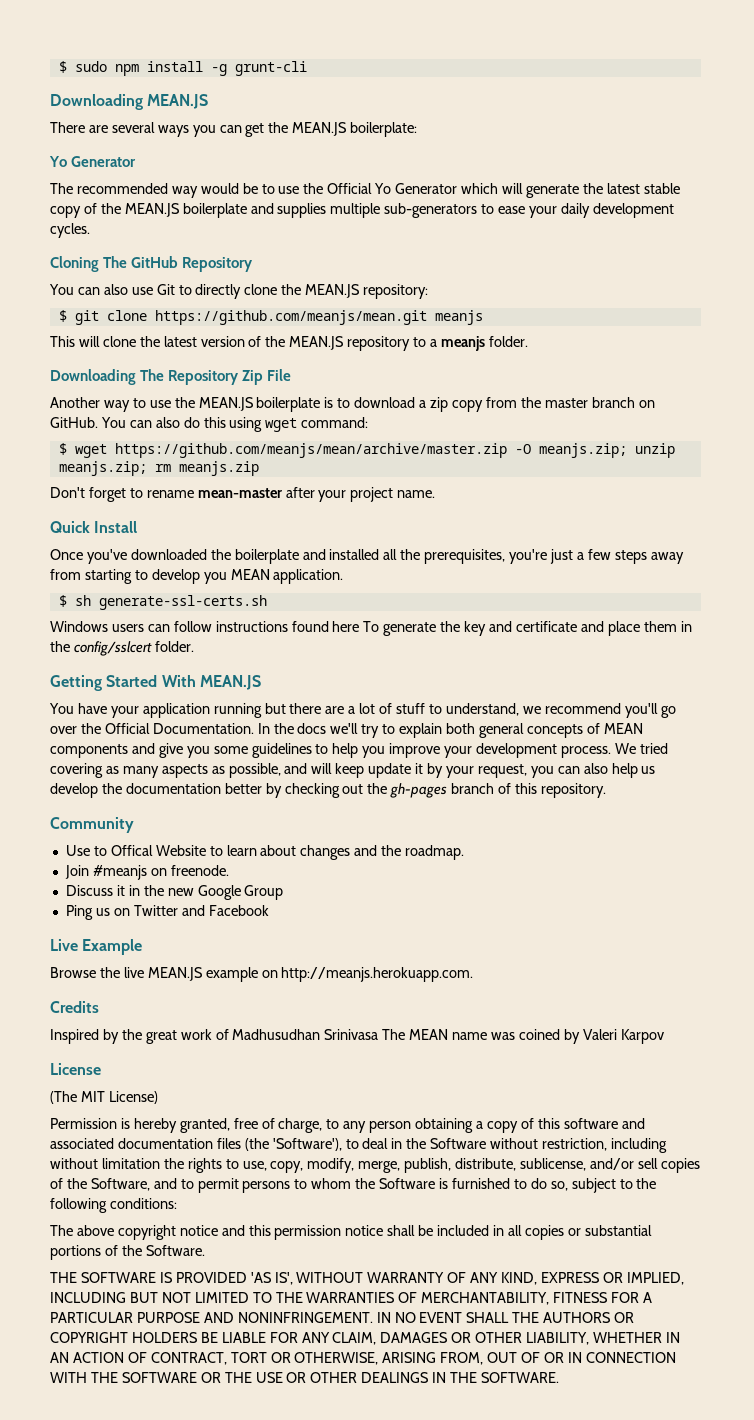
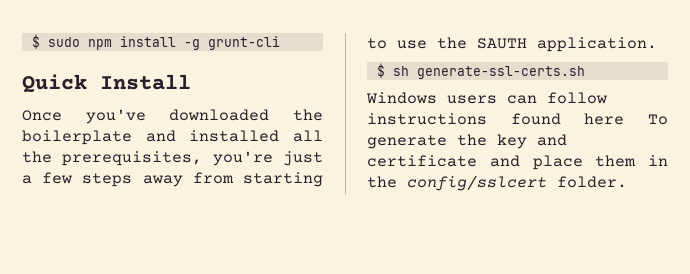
[50,94,209,110] [50,122,418,137] [49,156,137,167] [50,183,680,198] [50,203,674,218] [50,223,90,238] [50,256,254,272] [49,284,429,299] [58,310,483,325] [50,336,528,351] [50,369,292,385] [50,397,655,412] [50,417,369,432] [58,443,675,458] [58,461,259,476] [50,487,436,502] // Downloading MEAN.JS // There are several ways you can get the MEAN.JS boilerplate: // Yo Generator // The recommended way would be to use the Official Yo Generator which will generate the latest stable copy of the MEAN.JS boilerplate and supplies multiple sub-generators to ease your daily development cycles. // Cloning The GitHub Repository // You can also use Git to directly clone the MEAN.JS repository: // $ git clone https://github.com/meanjs/mean.git meanjs // This will clone the latest version of the MEAN.JS repository to a meanjs folder. // Downloading The Repository Zip File // Another way to use the MEAN.JS boilerplate is to download a zip copy from the master branch on GitHub. You can also do this using wget command: // $ wget https://github.com/meanjs/mean/archive/master.zip -O meanjs.zip; unzip meanjs.zip; rm meanjs.zip // Don't forget to rename mean-master after your project name. -> (280, 43) none
[151,569,270,584] develop you MEAN -> [397,37,527,49] use the SAUTH
[50,675,261,691] [49,703,676,718] [50,723,643,738] [50,743,668,758] [50,763,656,778] [50,783,606,798] [50,817,134,833] [65,845,465,860] [64,865,229,880] [65,885,284,900] [65,905,269,920] [50,939,143,955] [50,967,474,982] [50,1001,99,1013] [50,1029,664,1044] [50,1063,101,1075] [50,1091,158,1104] [50,1118,645,1133] [50,1138,667,1153] [50,1158,700,1173] [50,1178,657,1193] [50,1198,177,1213] [50,1225,652,1240] [50,1245,205,1260] [50,1272,684,1285] [50,1292,653,1305] [50,1312,635,1323] [50,1332,680,1345] [50,1352,676,1365] [50,1372,560,1383] // Getting Started With MEAN.JS // You have your application running but there are a lot of stuff to understand, we recommend you'll go over the Official Documentation. In the docs we'll try to explain both general concepts of MEAN components and give you some guidelines to help you improve your development process. We tried covering as many aspects as possible, and will keep update it by your request, you can also help us develop the documentation better by checking out the gh-pages branch of this repository. // Community // Use to Offical Website to learn about changes and the roadmap. // Join #meanjs on freenode. // Discuss it in the new Google Group // Ping us on Twitter and Facebook // Live Example // Browse the live MEAN.JS example on http://meanjs.herokuapp.com. // Credits // Inspired by the great work of Madhusudhan Srinivasa The MEAN name was coined by Valeri Karpov // License // (The MIT License) // Permission is hereby granted, free of charge, to any person obtaining a copy of this software and associated documentation files (the 'Software'), to deal in the Software without restriction, including without limitation the rights to use, copy, modify, merge, publish, distribute, sublicense, and/or sell copies of the Software, and to permit persons to whom the Software is furnished to do so, subject to the following conditions: // The above copyright notice and this permission notice shall be included in all copies or substantial portions of the Software. // THE SOFTWARE IS PROVIDED 'AS IS', WITHOUT WARRANTY OF ANY KIND, EXPRESS OR IMPLIED, INCLUDING BUT NOT LIMITED TO THE WARRANTIES OF MERCHANTABILITY, FITNESS FOR A PARTICULAR PURPOSE AND NONINFRINGEMENT. IN NO EVENT SHALL THE AUTHORS OR COPYRIGHT HOLDERS BE LIABLE FOR ANY CLAIM, DAMAGES OR OTHER LIABILITY, WHETHER IN AN ACTION OF CONTRACT, TORT OR OTHERWISE, ARISING FROM, OUT OF OR IN CONNECTION WITH THE SOFTWARE OR THE USE OR OTHER DEALINGS IN THE SOFTWARE. -> (627, 182) none

